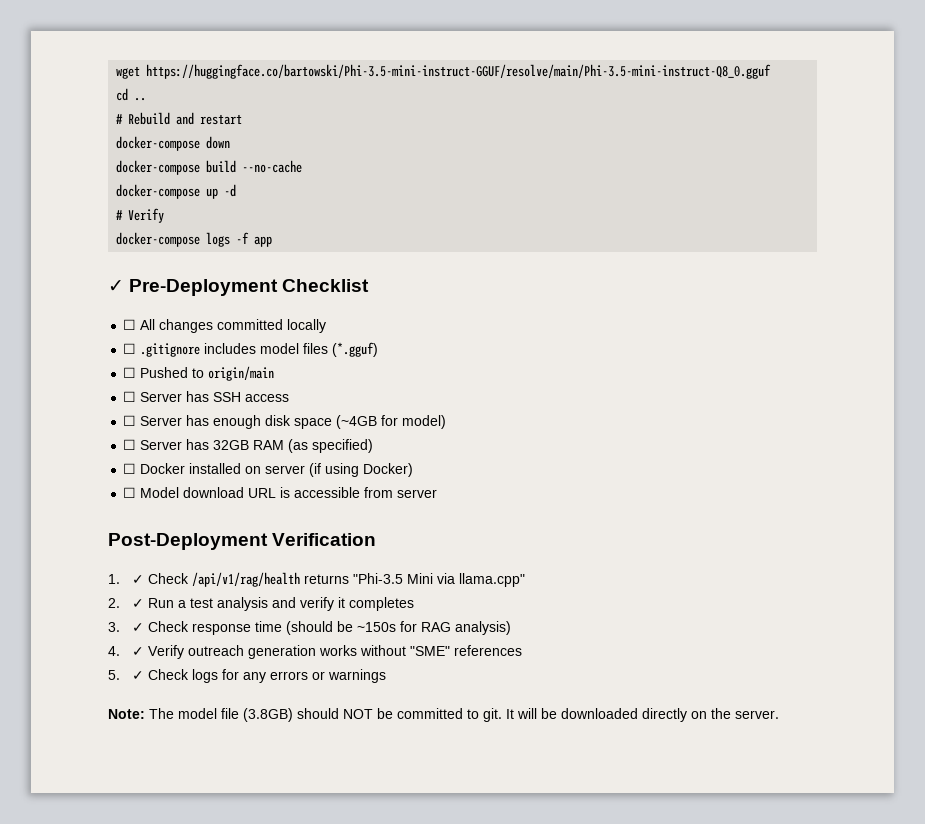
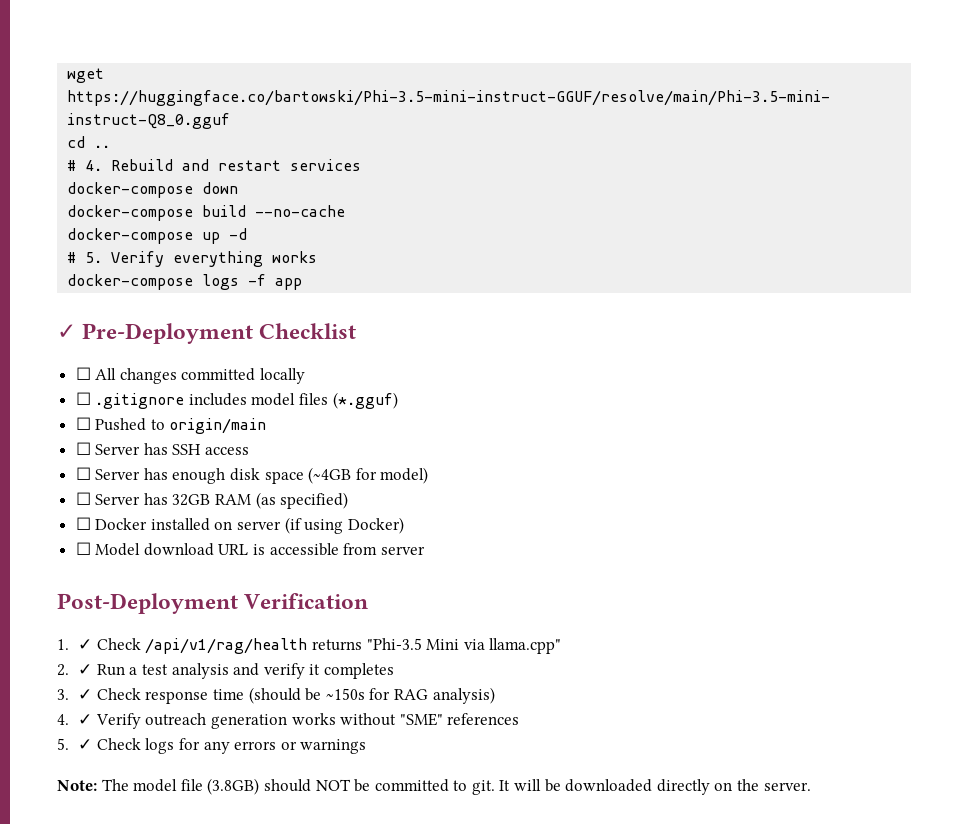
(124, 119) none -> [85,160,103,171] 4.
(243, 119) none -> [290,159,362,171] services
[128,208,165,223] Verify -> [85,251,318,267] 5. Verify everything works

